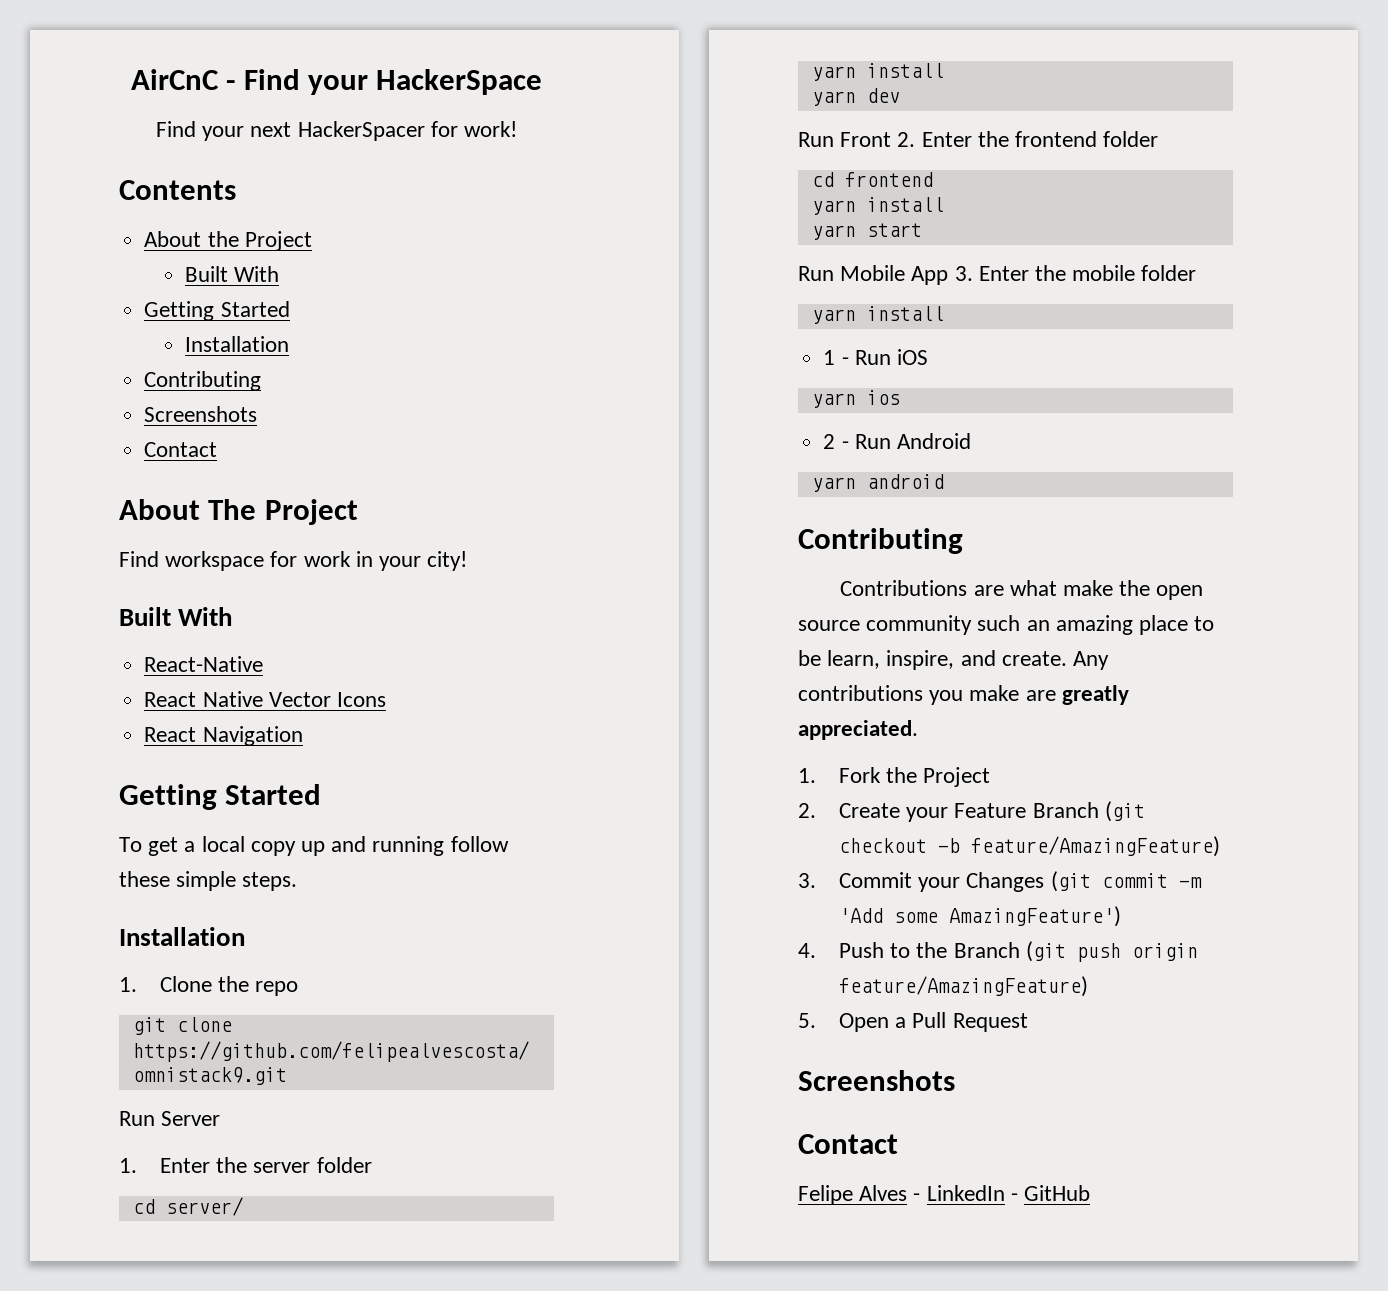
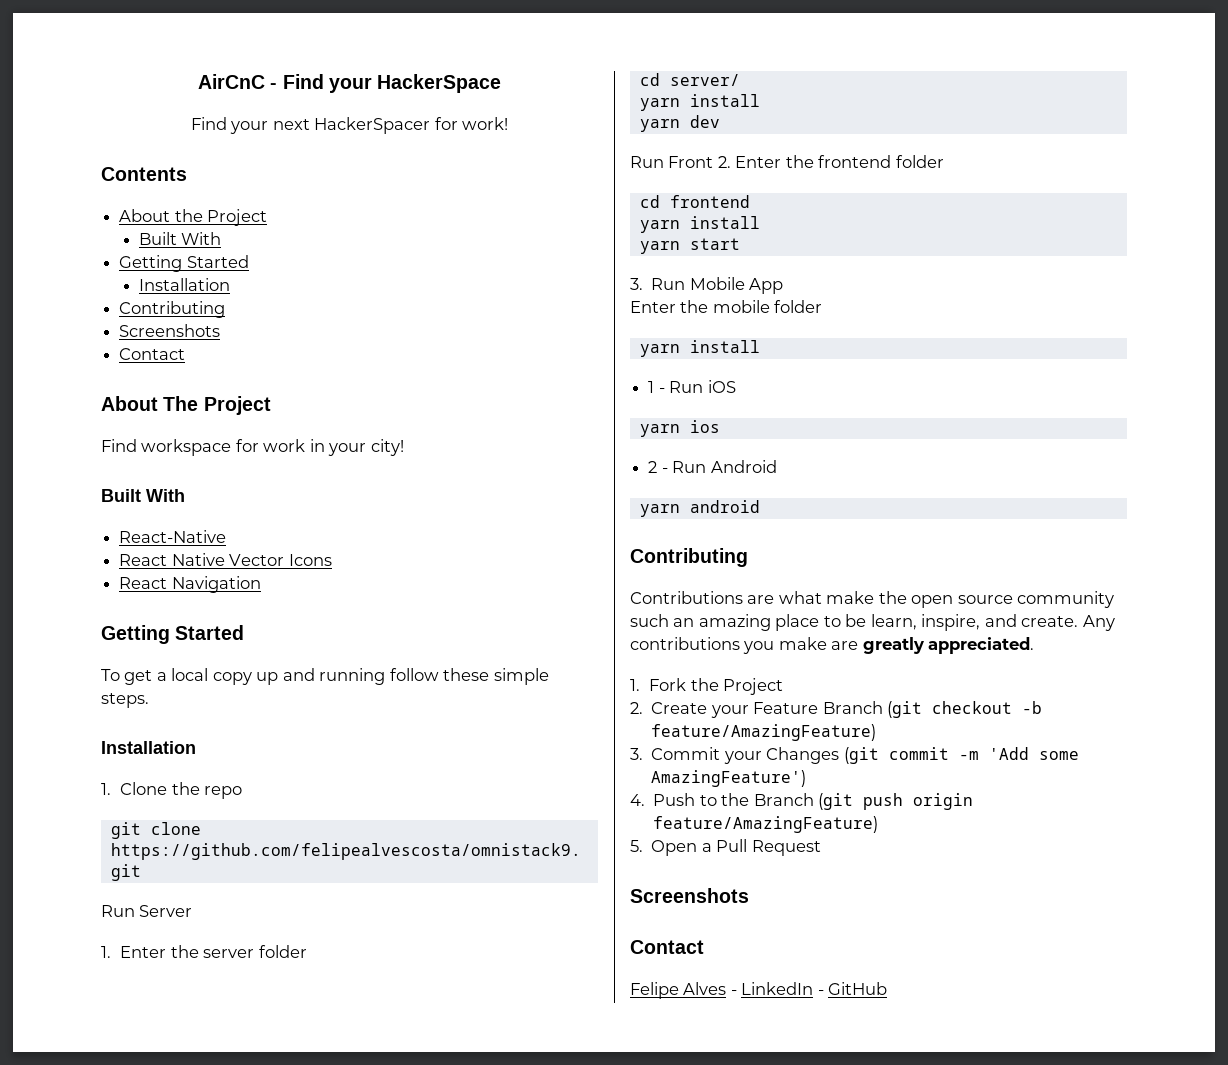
(922, 230) none -> [630,278,643,290] 3.
[954,266,973,281] 3. -> (784, 286) //

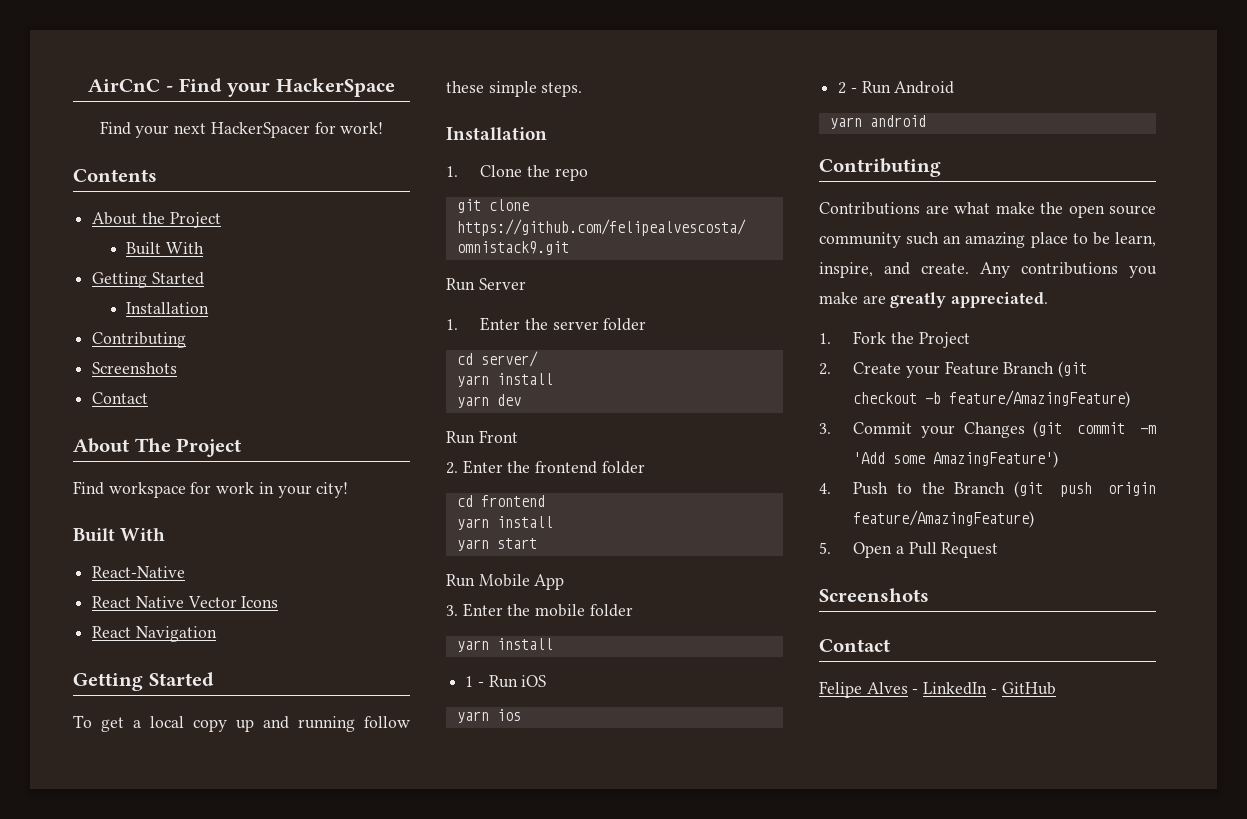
(714, 162) none -> (518, 436) //
[630,278,643,290] 3. -> (537, 543) none
(784, 286) none -> [446,605,458,616] 3.

